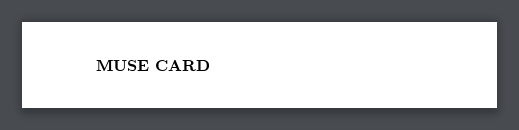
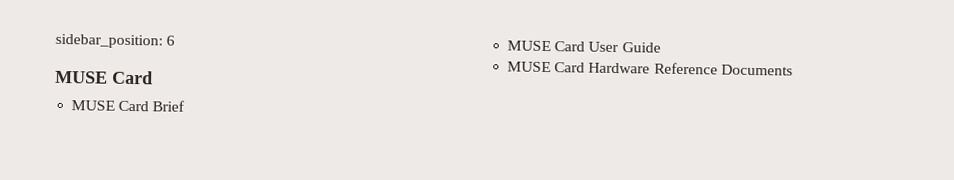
[96,59,210,71] MUSE CARD -> [55,33,176,49] [55,70,153,85] [71,100,186,112] [507,40,661,53] [507,61,793,76] sidebar_position: 6 // MUSE Card // MUSE Card Brief // MUSE Card User Guide // MUSE Card Hardware Reference Documents

